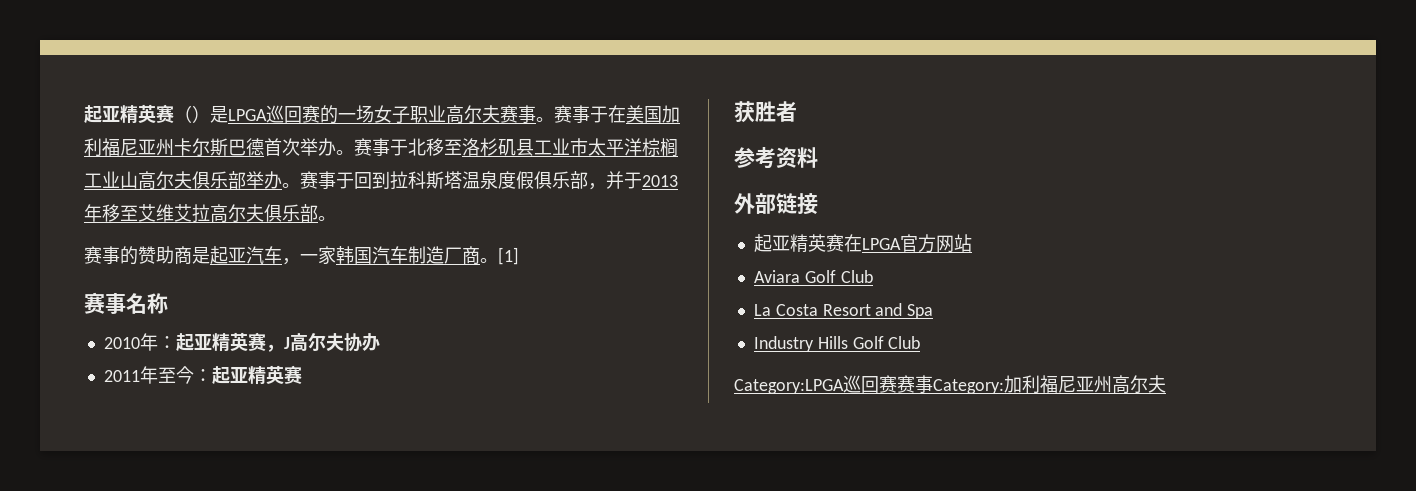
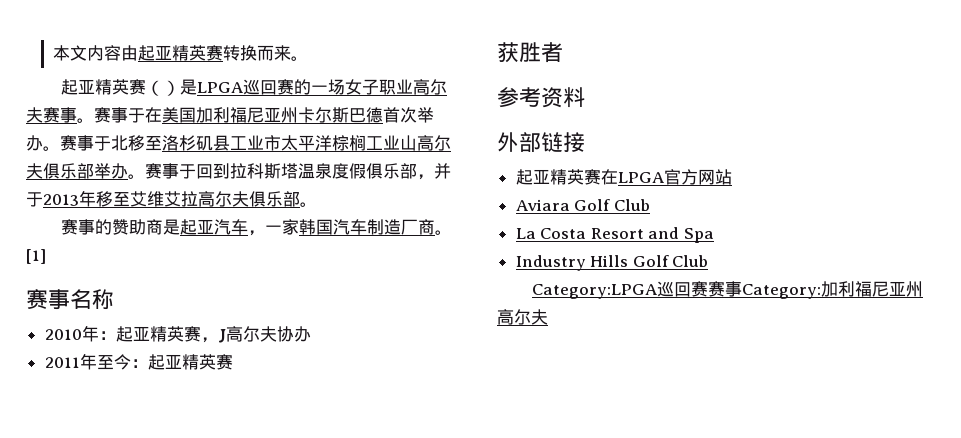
(84, 114) none -> [53,45,309,61] 本文内容由起亚精英赛转换而来。 //

